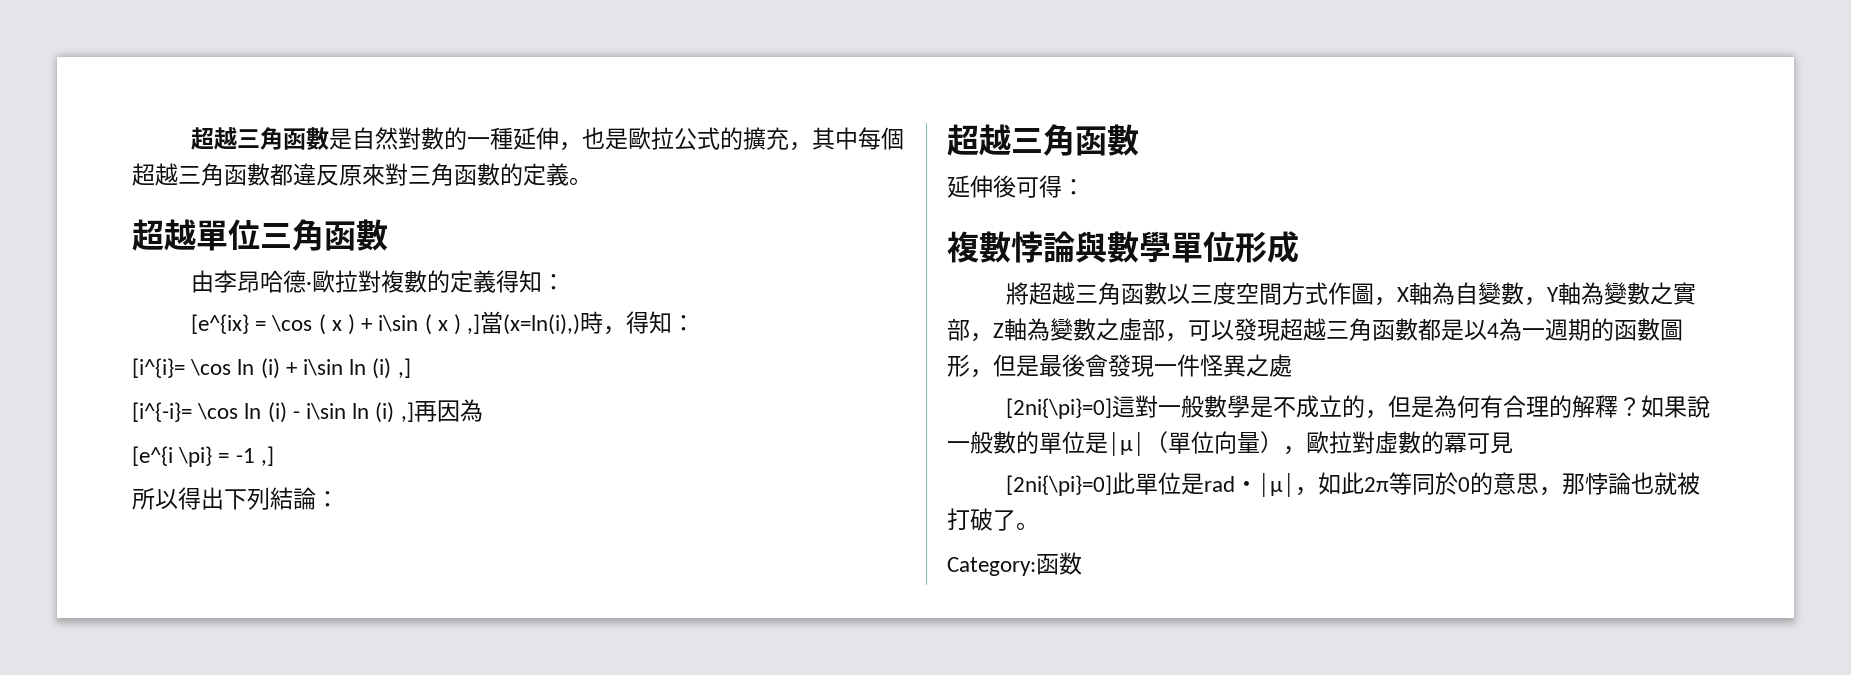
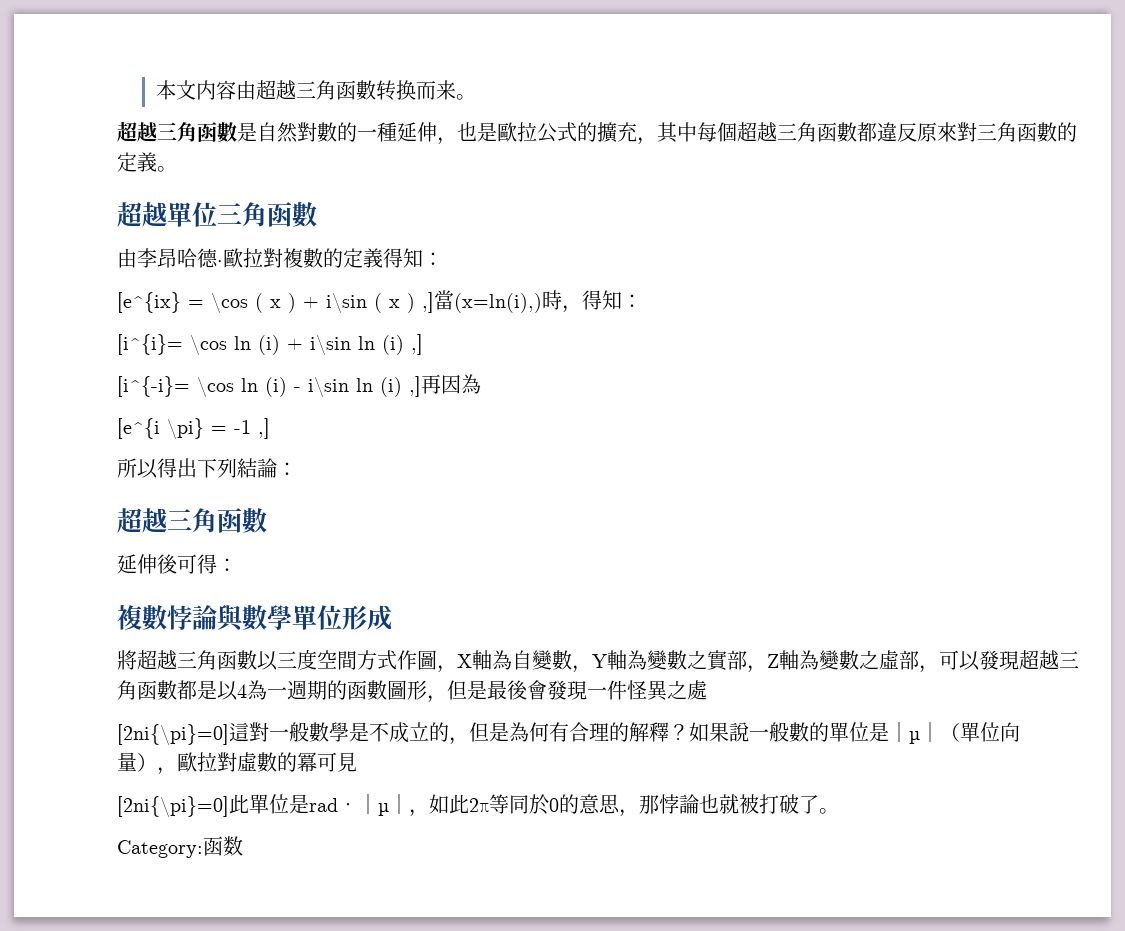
(190, 138) none -> [155,80,476,101] 本文内容由超越三角函數转换而来。 //

